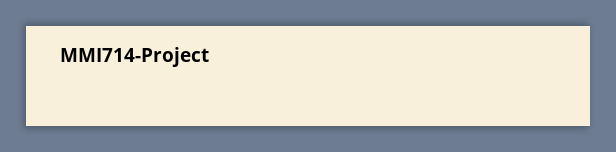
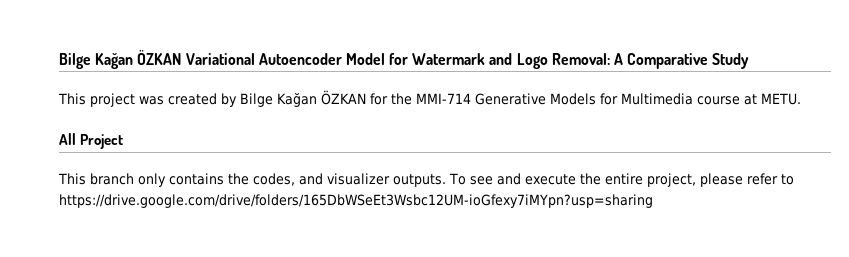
[60,47,209,67] MMI714-Project -> [59,50,750,69] [58,90,801,107] [59,133,124,149] [58,173,794,187] [59,194,653,208] Bilge Kağan ÖZKAN Variational Autoencoder Model for Watermark and Logo Removal: A Comparative Study // This project was created by Bilge Kağan ÖZKAN for the MMI-714 Generative Models for Multimedia course at METU. // All Project // This branch only contains the codes, and visualizer outputs. To see and execute the entire project, please refer to https://drive.google.com/drive/folders/165DbWSeEt3Wsbc12UM-ioGfexy7iMYpn?usp=sharing

